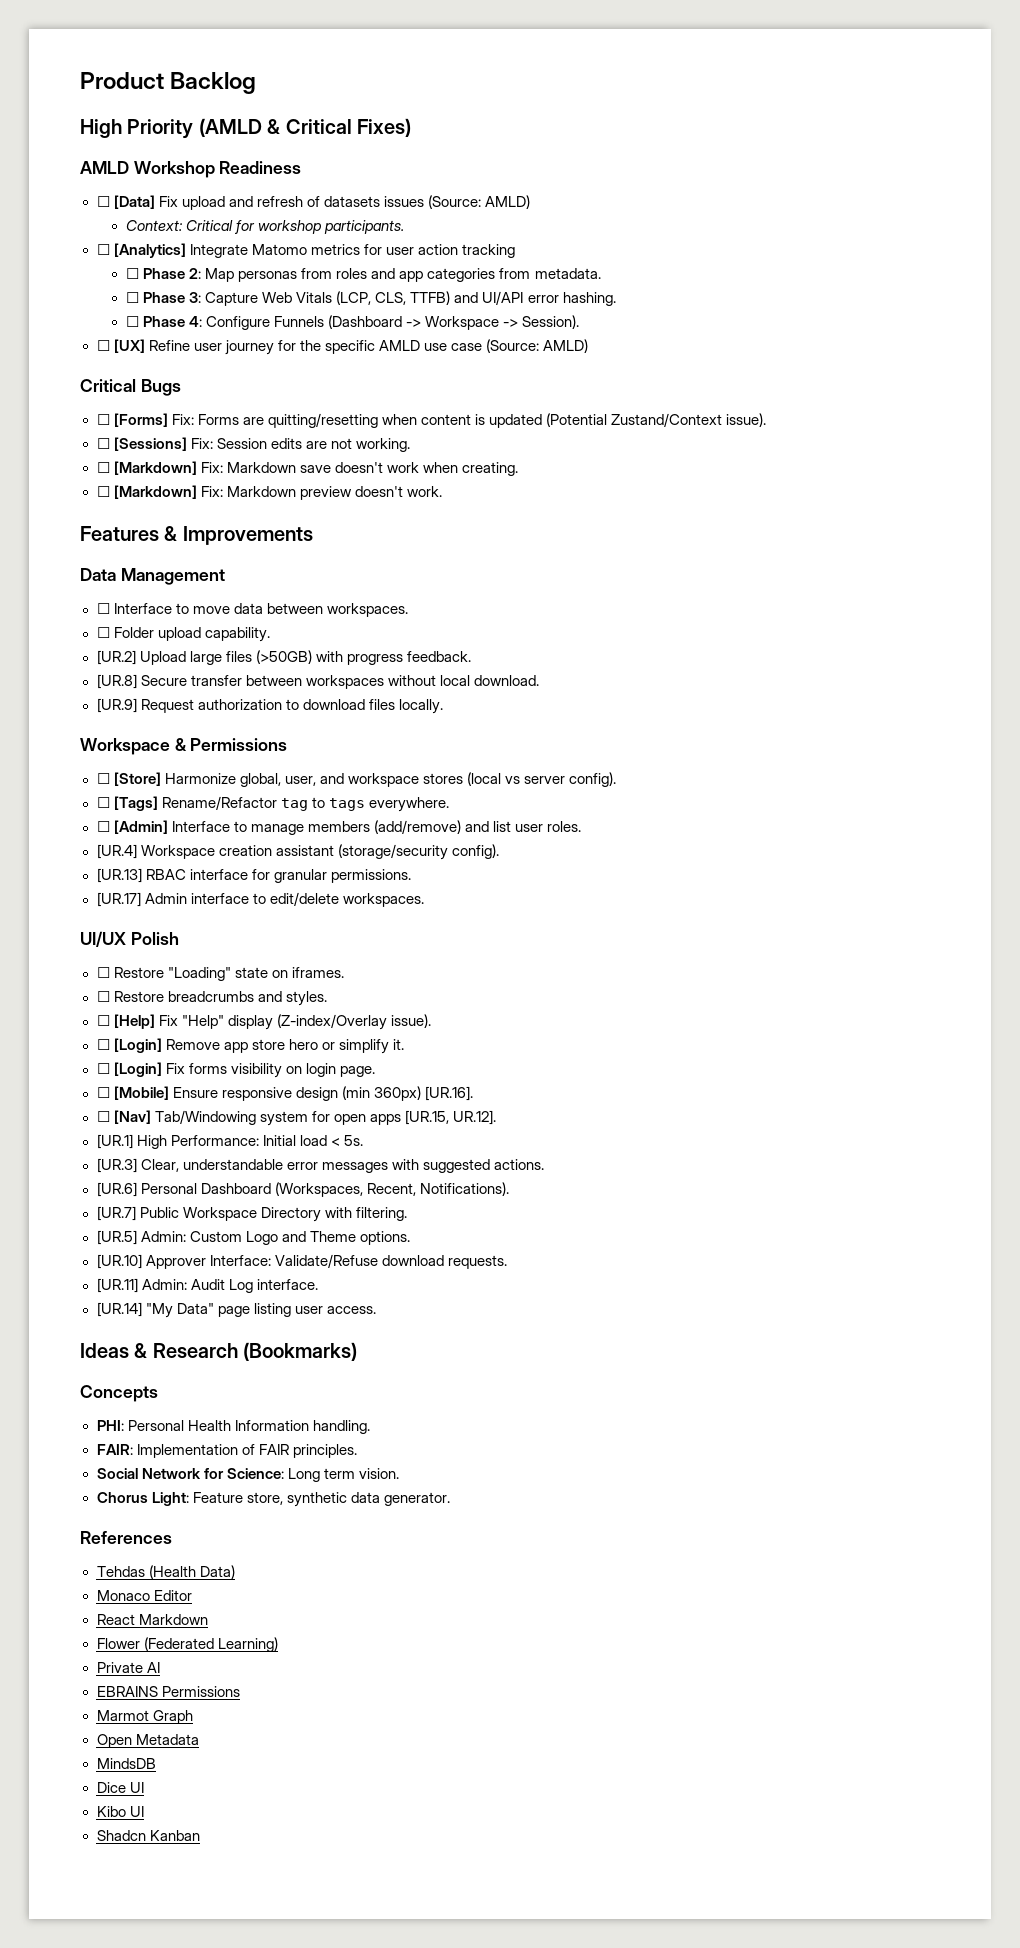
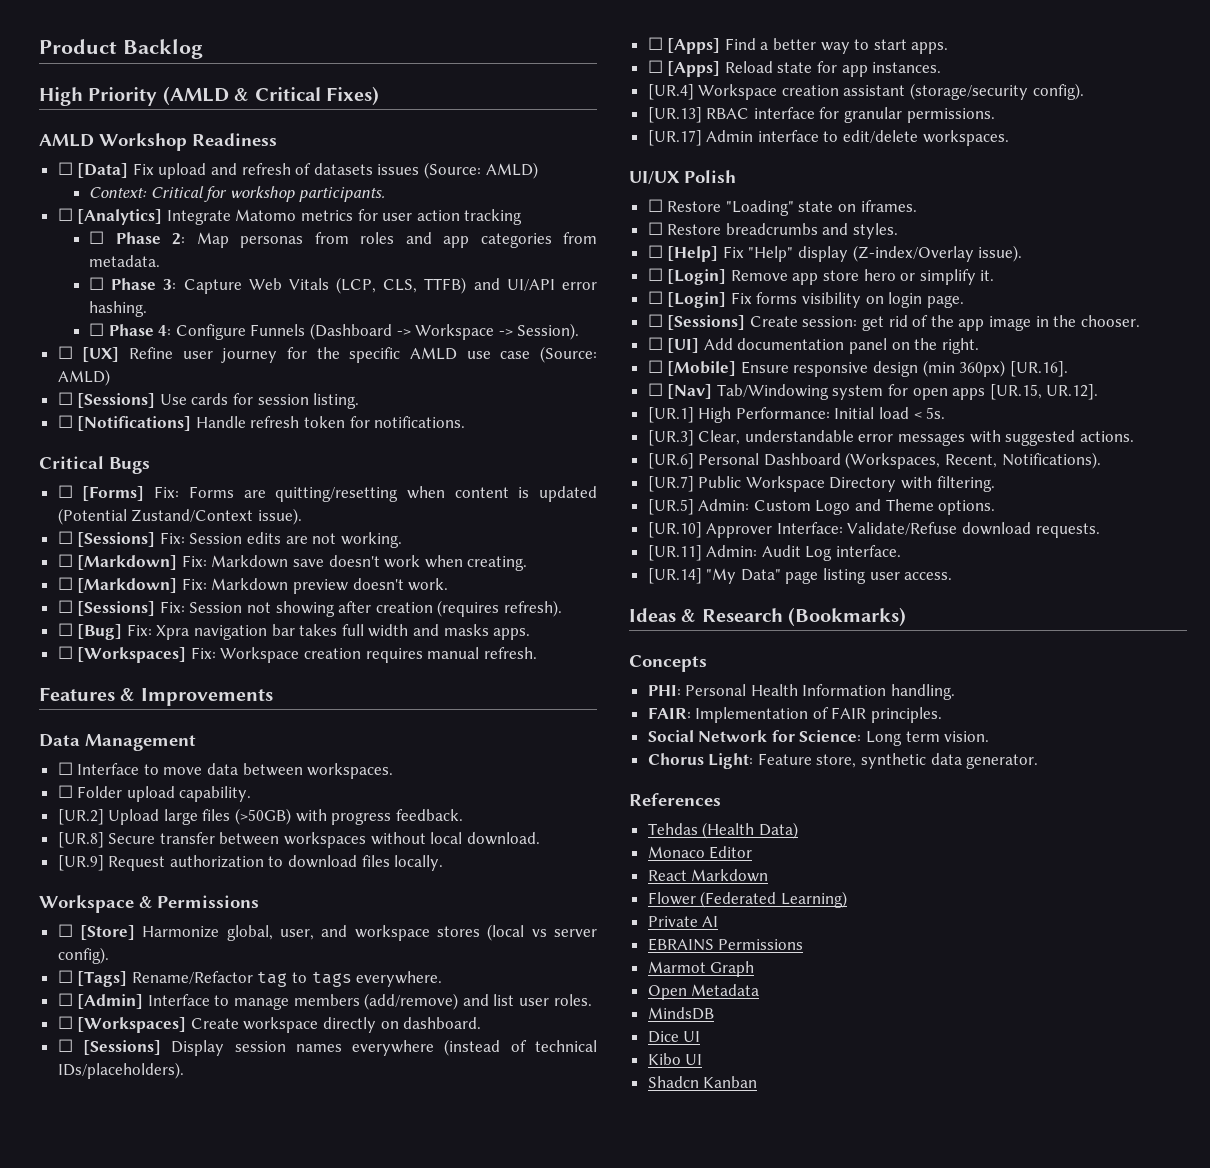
(589, 346) none -> [57,392,360,409] [57,415,466,431] // ☐ [Sessions] Use cards for session listing. // ☐ [Notifications] Handle refresh token for notifications.
(442, 491) none -> [57,600,563,617] [57,623,531,640] [57,646,537,663] // ☐ [Sessions] Fix: Session not showing after creation (requires refresh). // ☐ [Bug] Fix: Xpra navigation bar takes full width and masks apps. // ☐ [Workspaces] Fix: Workspace creation requires manual refresh.
(581, 826) none -> [57,1016,482,1033] [57,1039,597,1056] [57,1062,184,1079] [647,37,949,54] [647,60,942,77] // ☐ [Workspaces] Create workspace directly on dashboard. // ☐ [Sessions] Display session names everywhere (instead of technical IDs/placeholders). // ☐ [Apps] Find a better way to start apps. // ☐ [Apps] Reload state for app instances.
(375, 1071) none -> [647,314,1140,331] [647,337,979,354] // ☐ [Sessions] Create session: get rid of the app image in the chooser. // ☐ [UI] Add documentation panel on the right.

